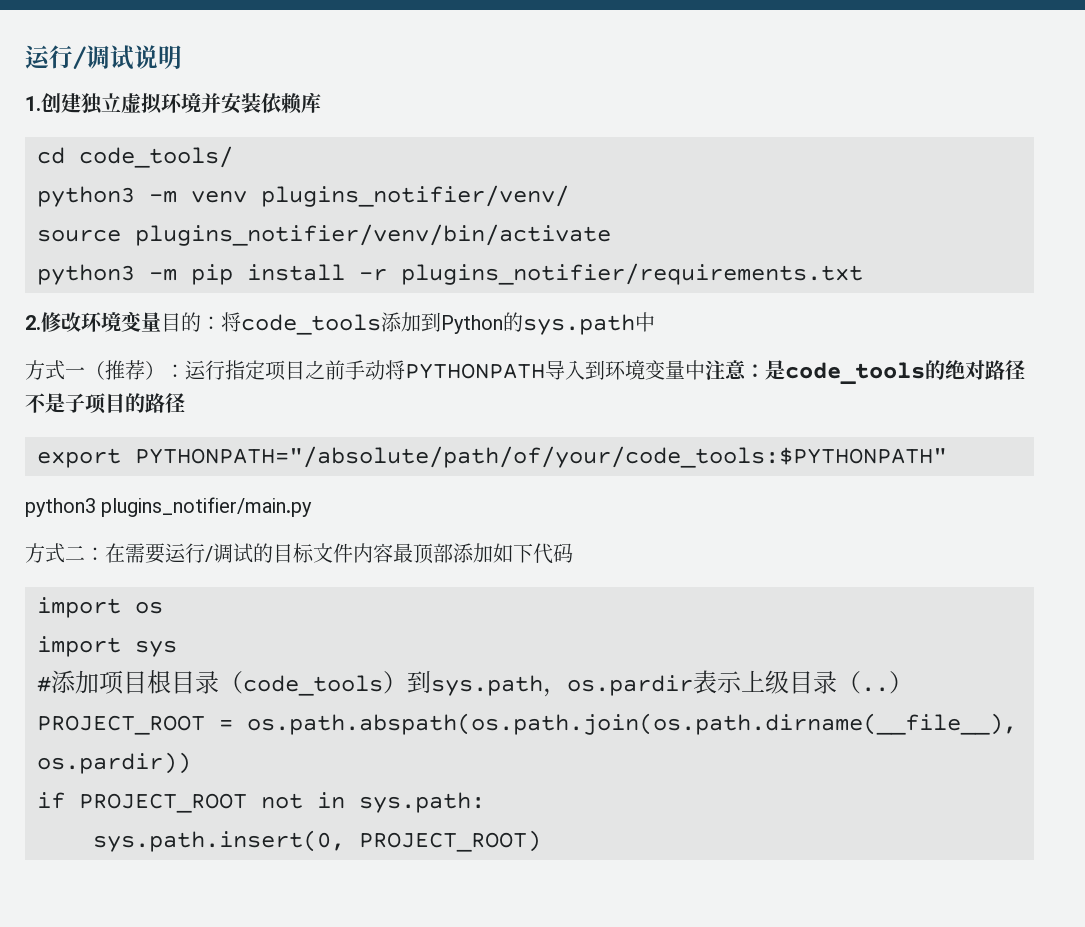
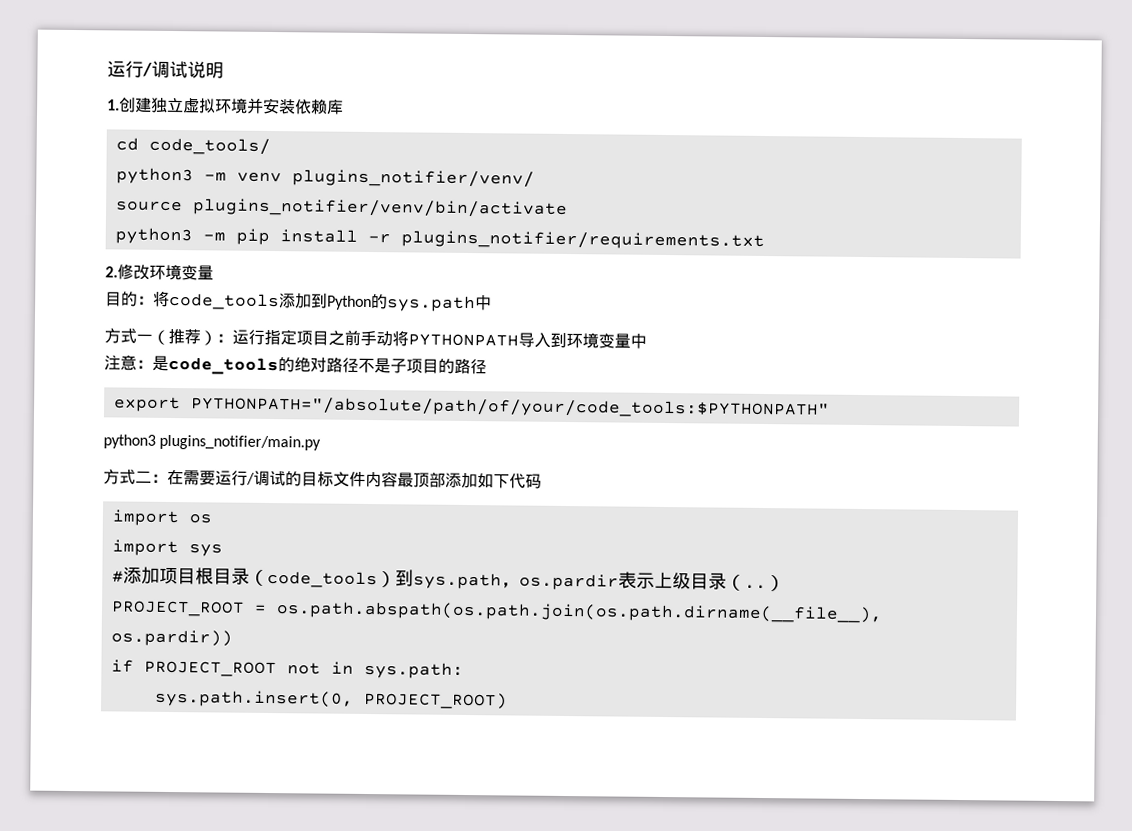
(161, 322) none -> (214, 273) //
(705, 370) none -> (647, 341) //

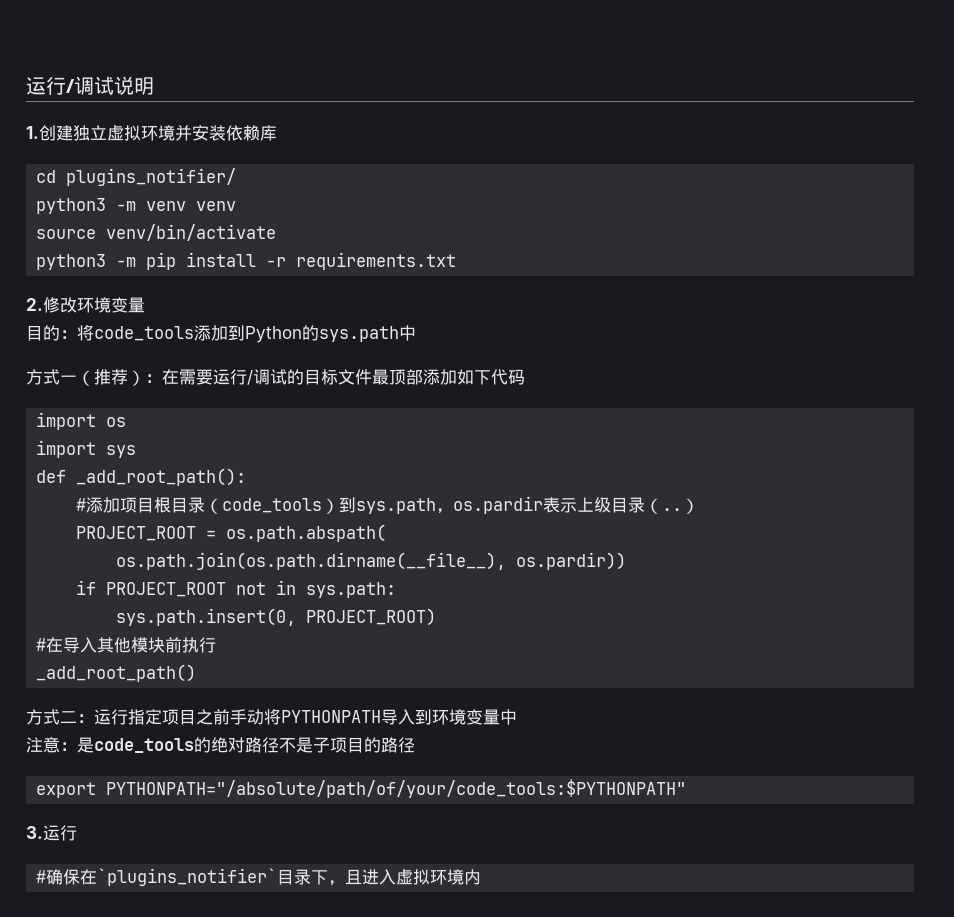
[148,137,271,155] code_tools/ -> [66,168,237,186] plugins_notifier/
[291,169,535,188] plugins_notifier/venv/ -> [196,201,237,211] venv
[192,198,568,218] plugins_notifier/venv/bin/activate -> [106,224,277,241] venv/bin/activate
[400,230,765,251] plugins_notifier/requirements.txt -> [296,252,457,270] requirements.txt
(233, 338) none -> [162,369,525,385] [36,412,127,430] [36,440,137,458] [36,468,247,486] [76,496,700,514] [76,524,387,542] [116,552,627,570] [76,580,397,598] [116,608,437,626] [36,637,217,653] [36,664,197,682] [26,709,94,725] 在需要运行/调试的目标文件最顶部添加如下代码 // import os // import sys // def _add_root_path(): // #添加项目根目录（code_tools）到sys.path，os.pardir表示上级目录（..） // PROJECT_ROOT = os.path.abspath( // os.path.join(os.path.dirname(__file__), os.pardir)) // if PROJECT_ROOT not in sys.path: // sys.path.insert(0, PROJECT_ROOT) // #在导入其他模块前执行 // _add_root_path() // 方式二：
[103,434,322,451] [103,469,542,489] [111,509,212,527] [111,539,223,557] [111,566,785,592] [110,600,883,624] [110,629,233,647] [110,659,464,679] [154,689,508,710] python3 plugins_notifier/main.py // 方式二：在需要运行/调试的目标文件内容最顶部添加如下代码 // import os // import sys // #添加项目根目录（code_tools）到sys.path，os.pardir表示上级目录（..） // PROJECT_ROOT = os.path.abspath(os.path.join(os.path.dirname(__file__), os.pardir)) // if PROJECT_ROOT not in sys.path: // sys.path.insert(0, PROJECT_ROOT) -> [26,825,77,841] [36,868,482,886] 3.运行 // #确保在`plugins_notifier`目录下，且进入虚拟环境内

